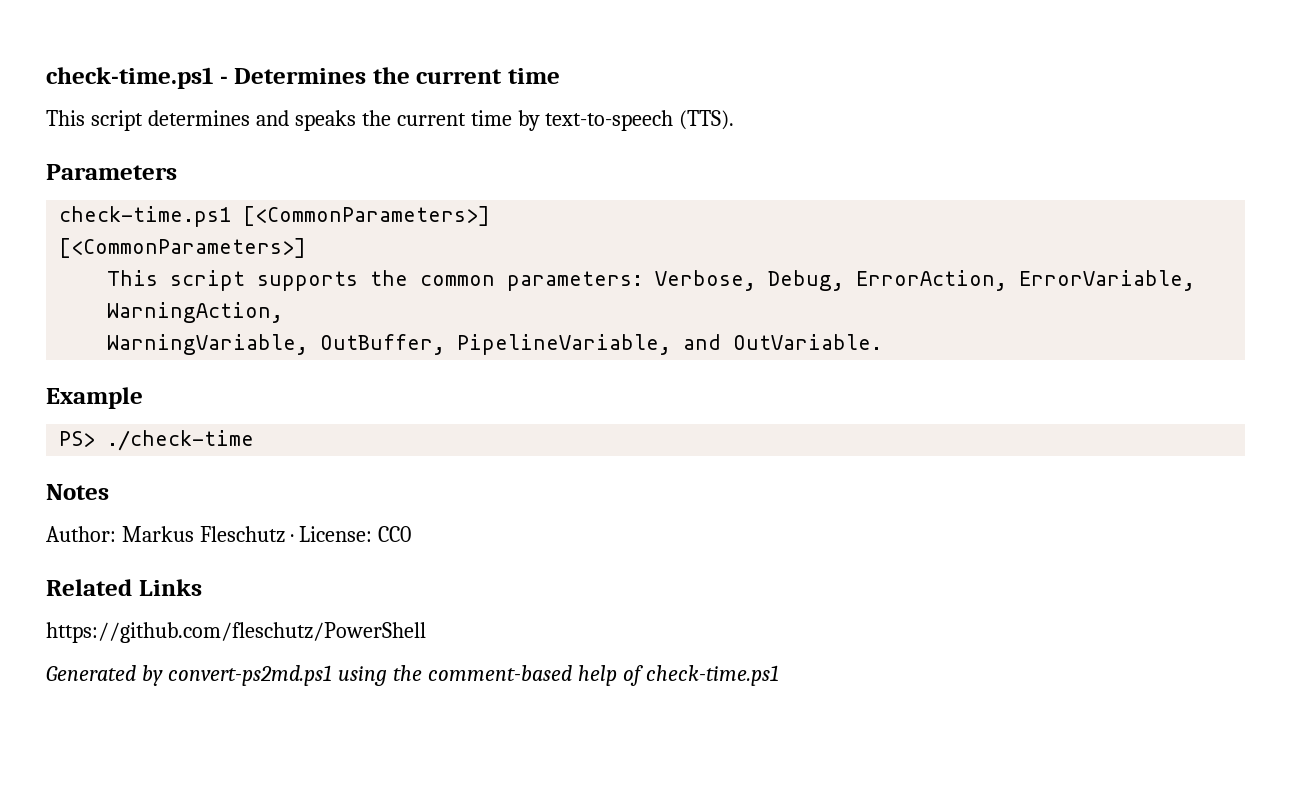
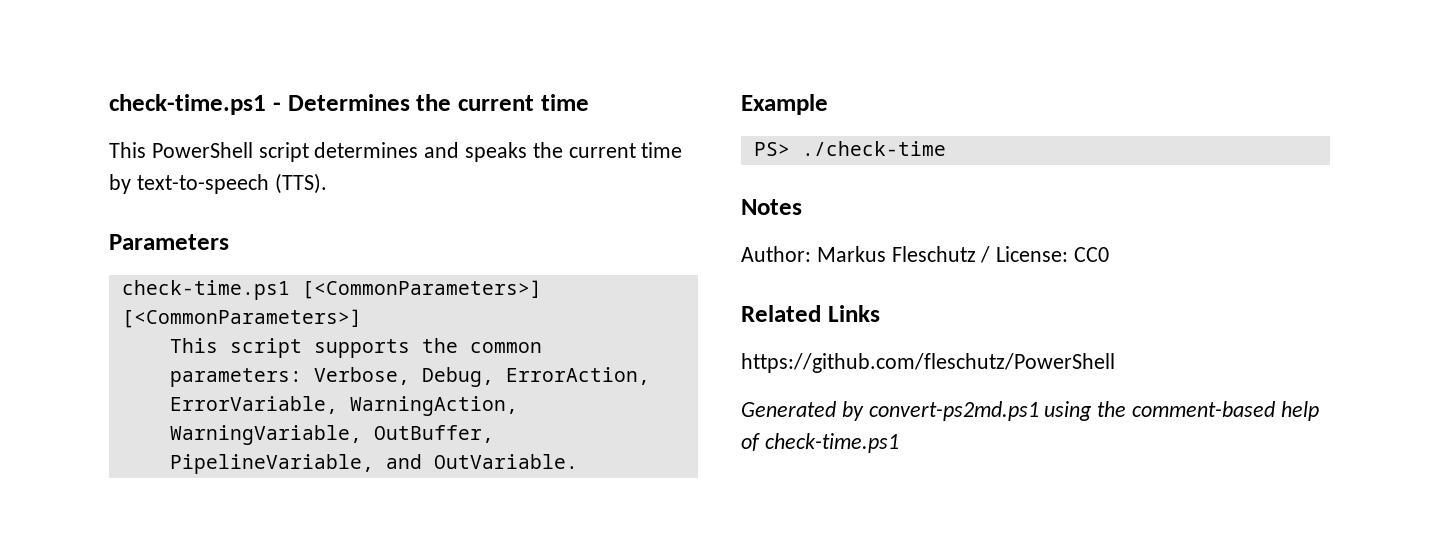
(85, 118) none -> [151,142,253,158] PowerShell
[290,534,294,542] · -> [980,246,991,263] /

